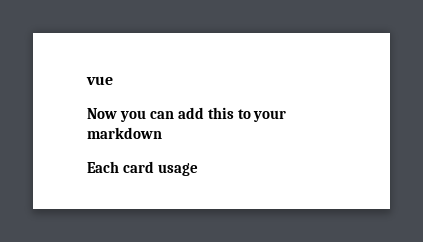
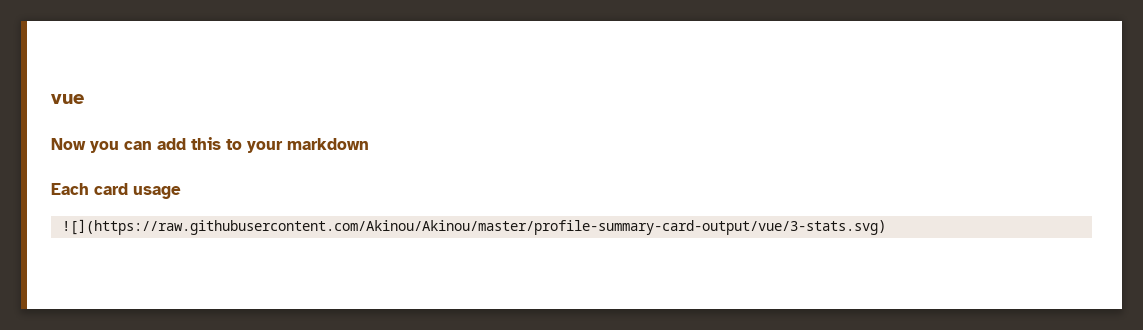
(198, 169) none -> [61,219,886,235] // ![](https://raw.githubusercontent.com/Akinou/Akinou/master/profile-summary-card-output/vue/3-stats.svg)

